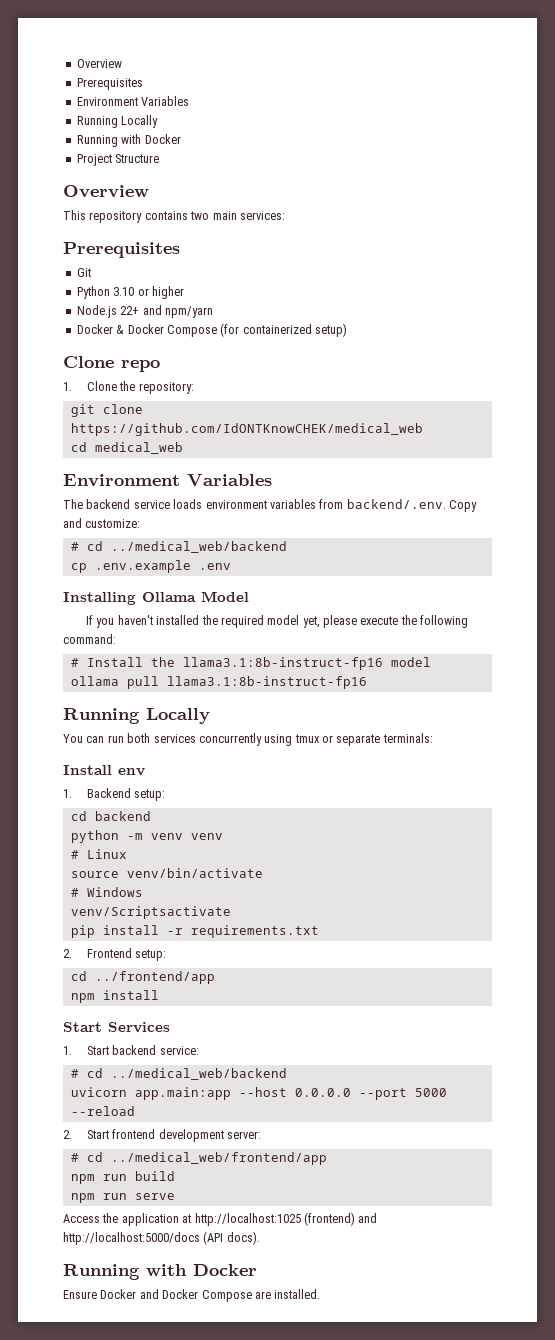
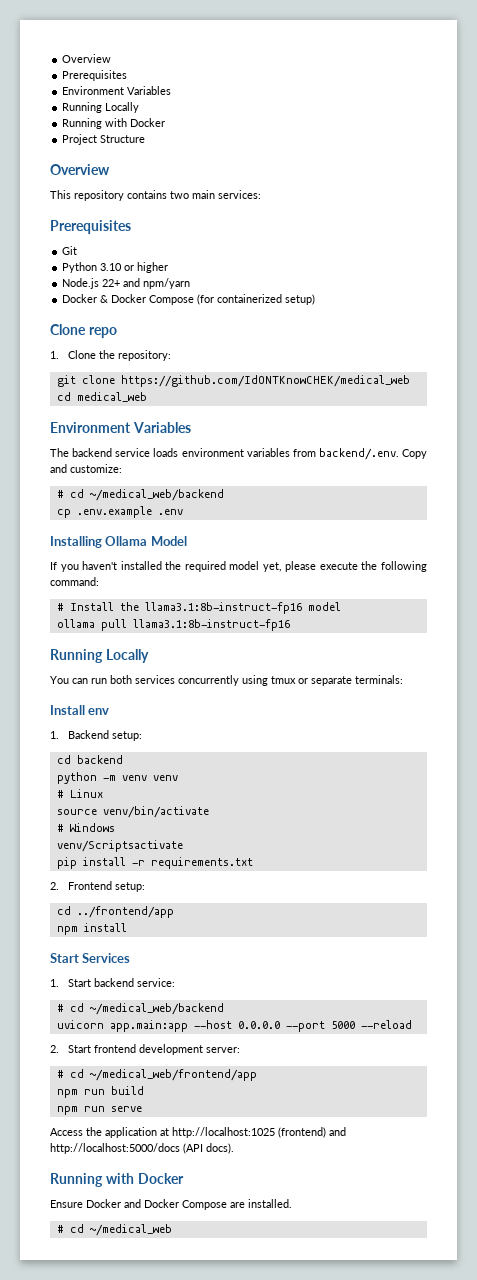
[110,541,287,553] ../medical_web/backend -> [89,489,224,501] ~/medical_web/backend
[110,1068,287,1080] ../medical_web/backend -> [89,1003,224,1015] ~/medical_web/backend
[110,1152,327,1165] ../medical_web/frontend/app -> [89,1069,257,1081] ~/medical_web/frontend/app
(321, 1294) none -> [56,1224,172,1236] // # cd ~/medical_web

